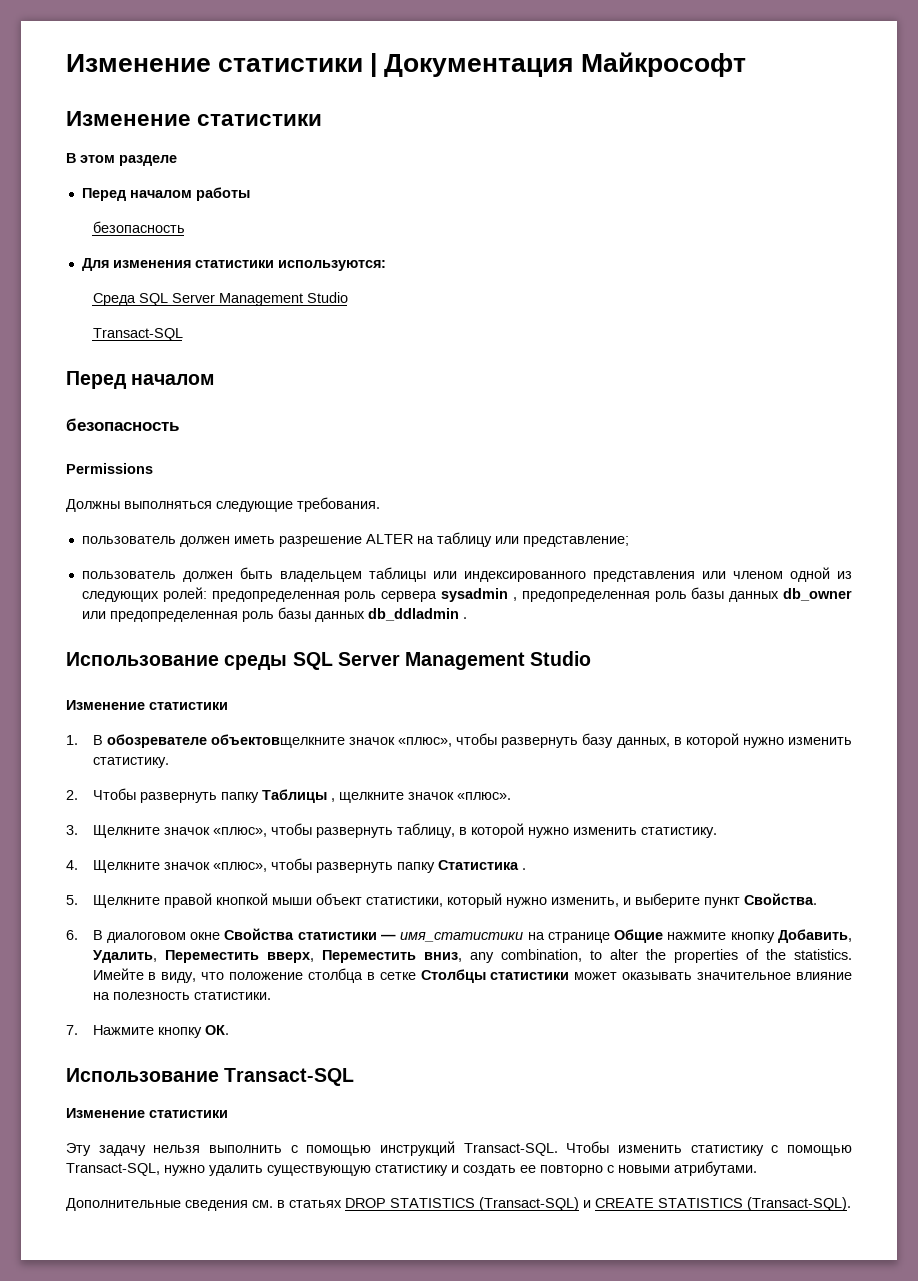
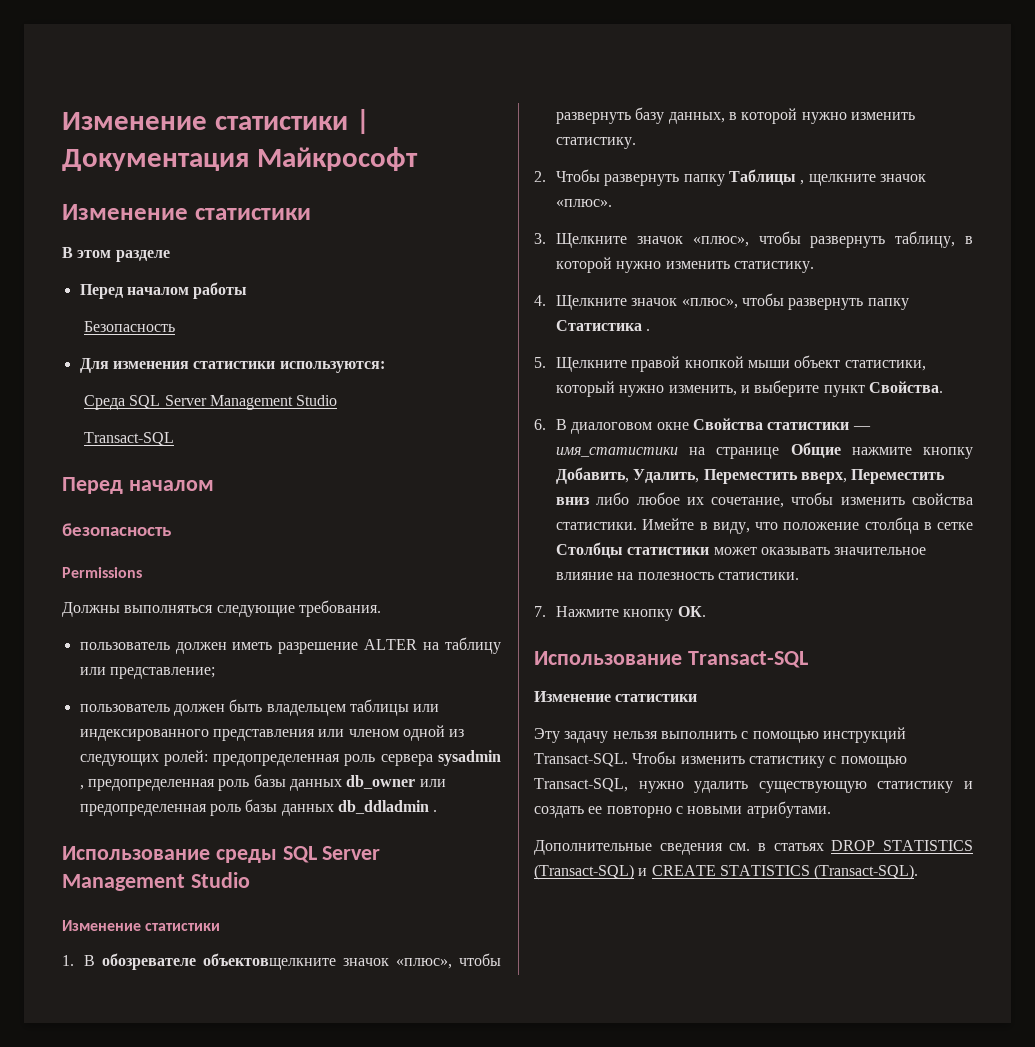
[92,221,185,233] безопасность -> [84,321,176,332] Безопасность
[423,949,853,963] вниз, any combination, to alter the properties of the statistics. -> [556,492,973,508] [556,522,638,530] вниз либо любое их сочетание, чтобы изменить свойства статистики.

